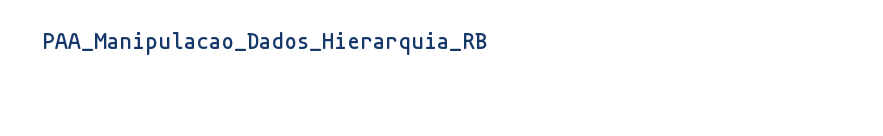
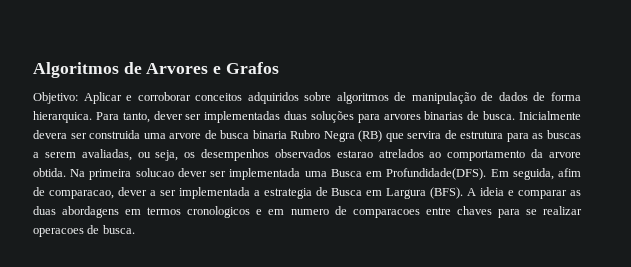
[42,32,487,55] PAA_Manipulacao_Dados_Hierarquia_RB -> [33,62,279,78] [33,92,582,104] [33,111,582,123] [33,130,581,142] [33,149,582,161] [33,168,581,180] [33,187,581,199] [33,206,582,218] [33,225,135,237] Algoritmos de Arvores e Grafos // Objetivo: Aplicar e corroborar conceitos adquiridos sobre algoritmos de manipulação de dados de forma hierarquica. Para tanto, dever ser implementadas duas soluções para arvores binarias de busca. Inicialmente devera ser construida uma arvore de busca binaria Rubro Negra (RB) que servira de estrutura para as buscas a serem avaliadas, ou seja, os desempenhos observados estarao atrelados ao comportamento da arvore obtida. Na primeira solucao dever ser implementada uma Busca em Profundidade(DFS). Em seguida, afim de comparacao, dever a ser implementada a estrategia de Busca em Largura (BFS). A ideia e comparar as duas abordagens em termos cronologicos e em numero de comparacoes entre chaves para se realizar operacoes de busca.

